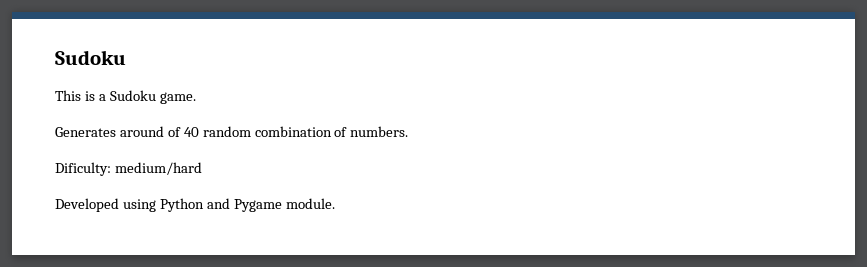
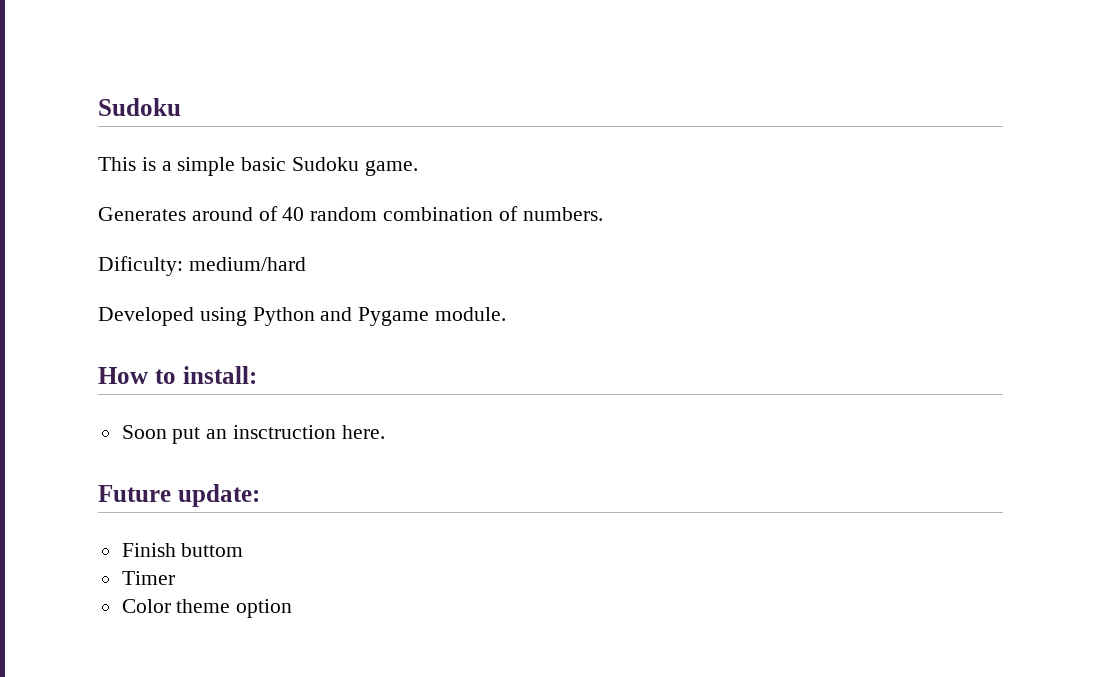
(106, 97) none -> [177,157,287,176] simple basic
(335, 203) none -> [98,366,257,384] [121,425,385,444] [98,484,260,507] [121,543,244,557] [121,571,175,585] [121,599,293,618] // How to install: // Soon put an insctruction here. // Future update: // Finish buttom // Timer // Color theme option

